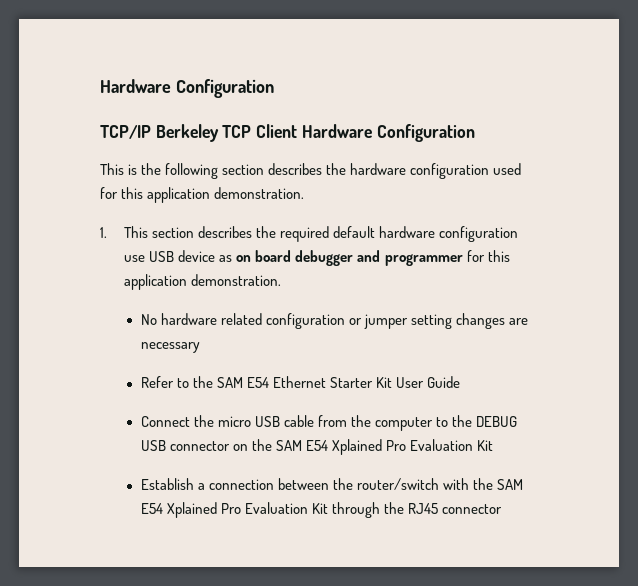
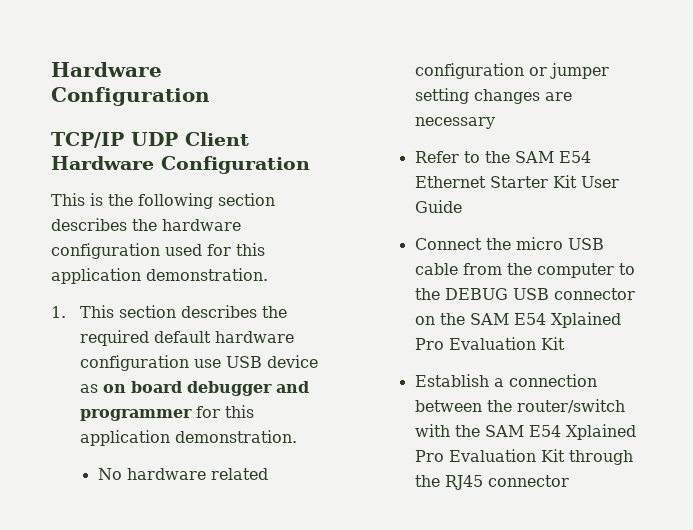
[155,124,252,142] Berkeley TCP -> [131,132,178,146] UDP

